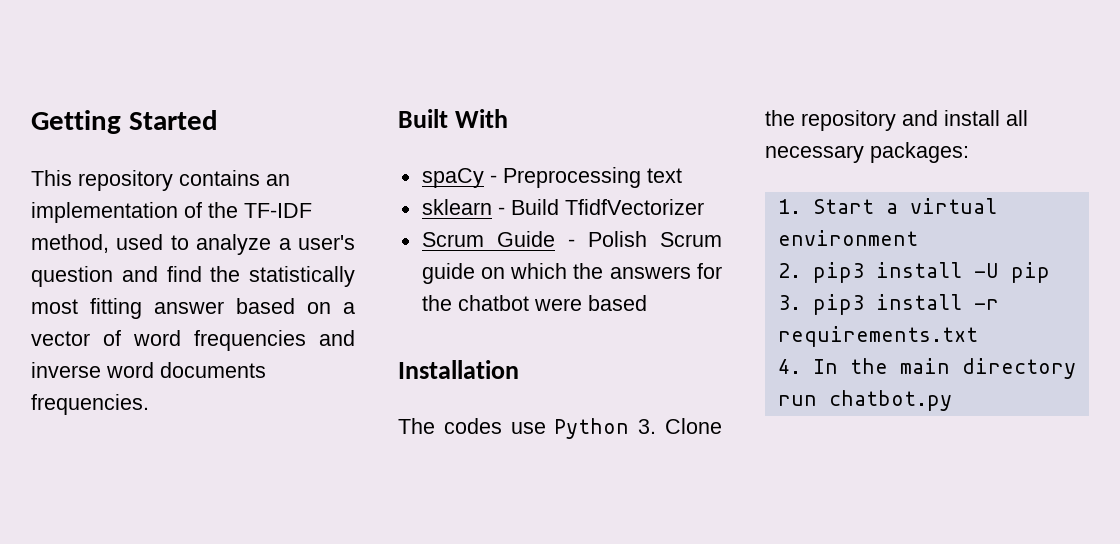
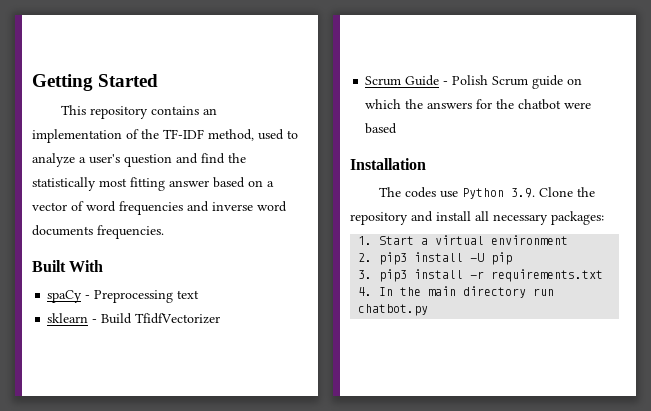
[638,419,657,434] 3. -> [510,188,535,198] 3.9.

